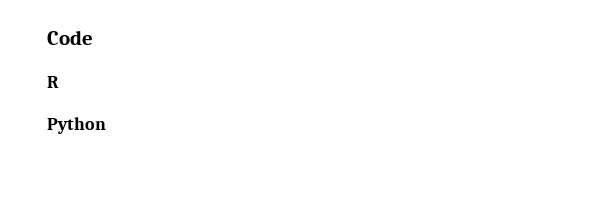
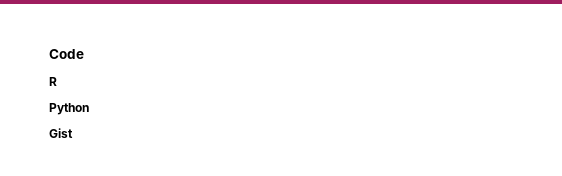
(106, 125) none -> [49,128,73,138] // Gist

